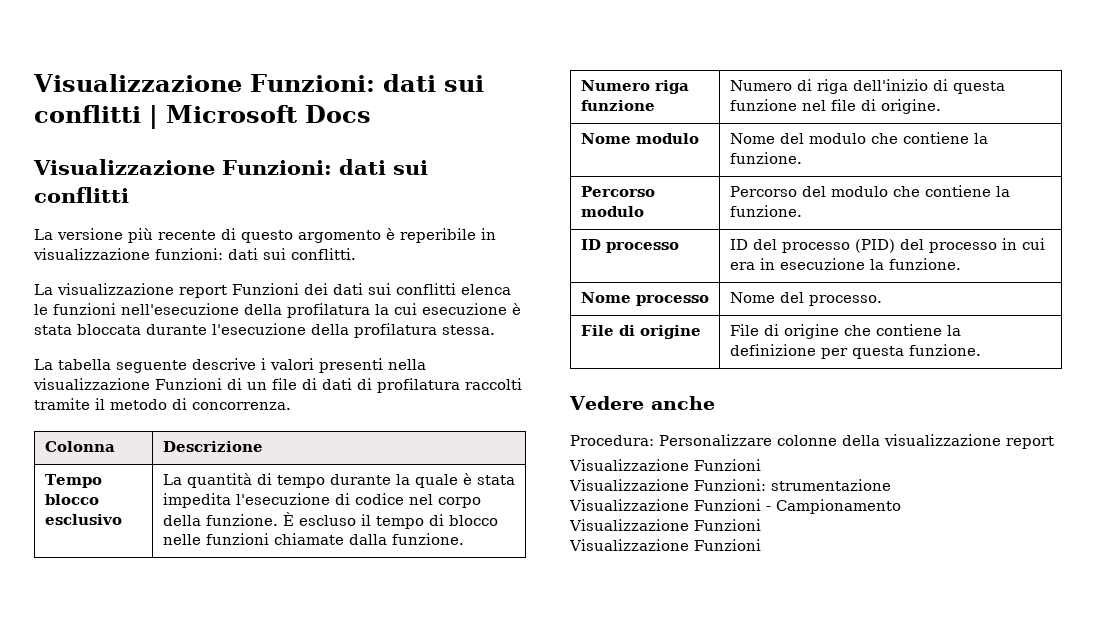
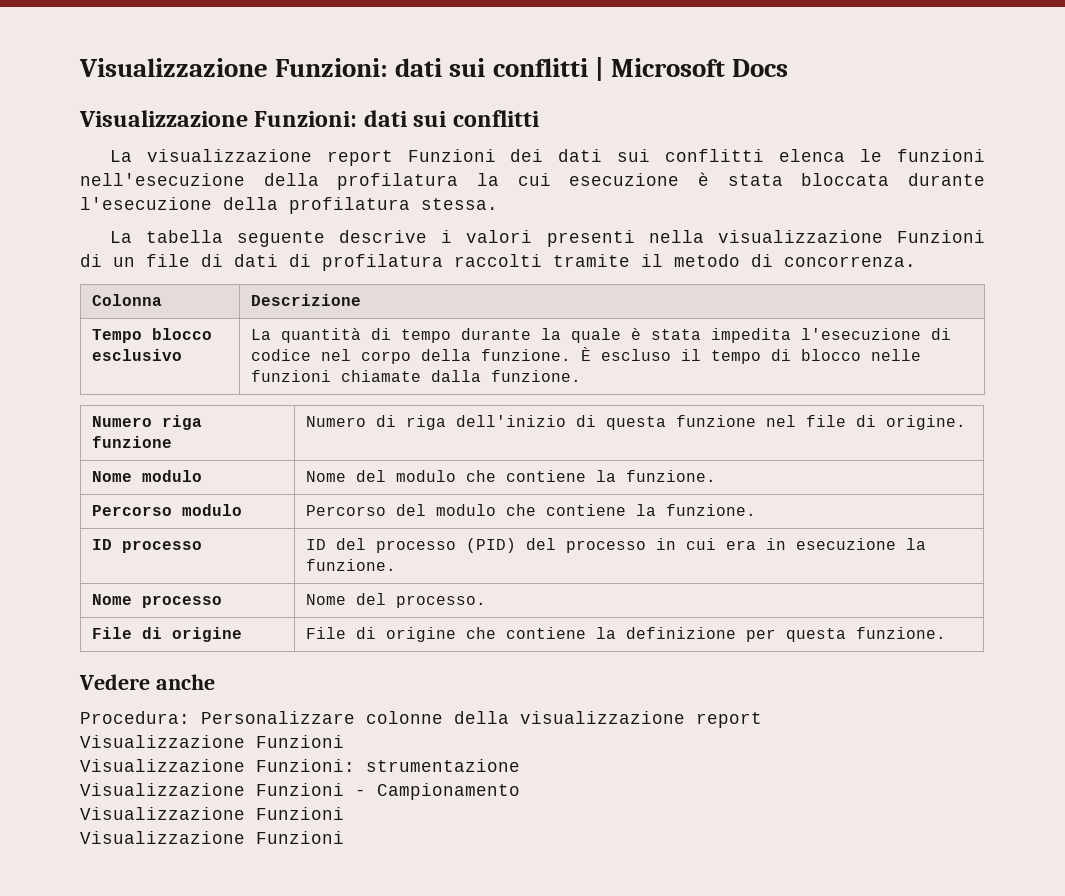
[34,228,496,243] [33,248,356,260] // La versione più recente di questo argomento è reperibile in visualizzazione funzioni: dati sui conflitti. -> (540, 118) none

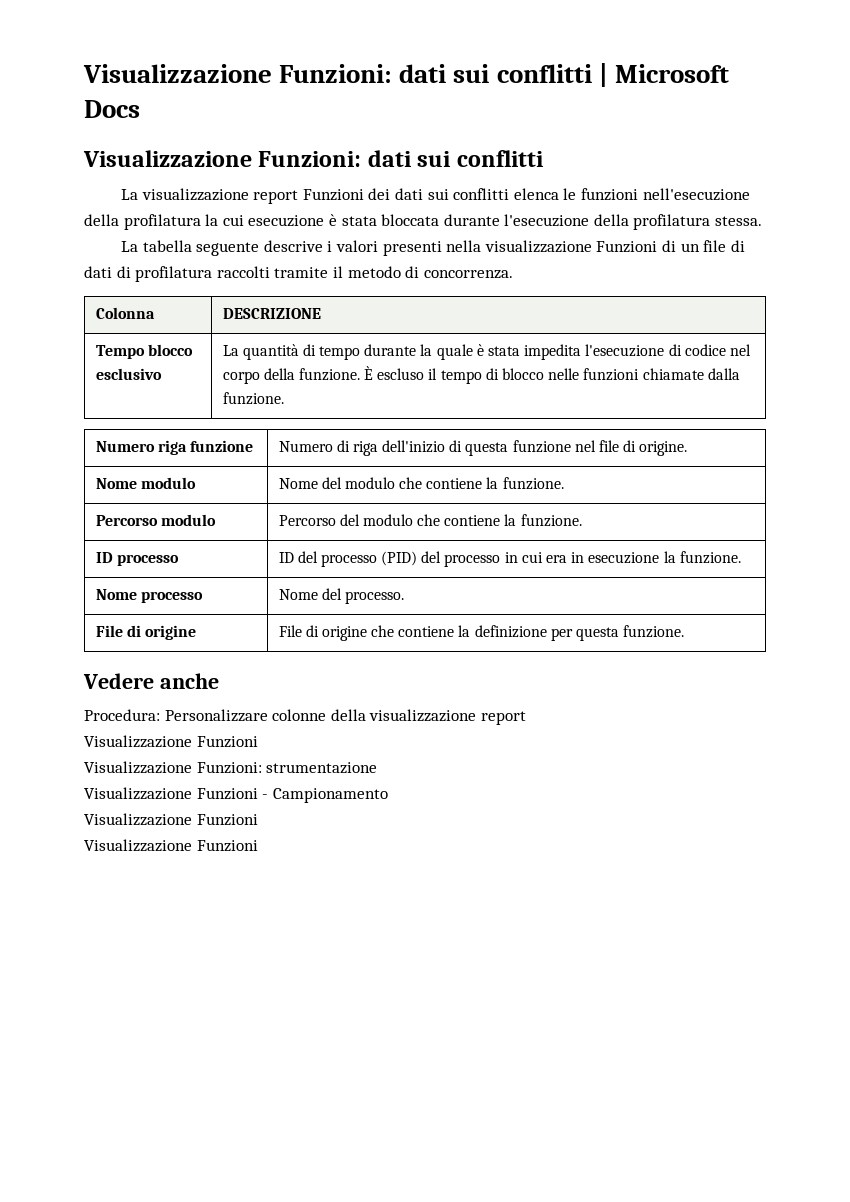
[250,294,361,306] Descrizione -> [222,308,321,319] DESCRIZIONE

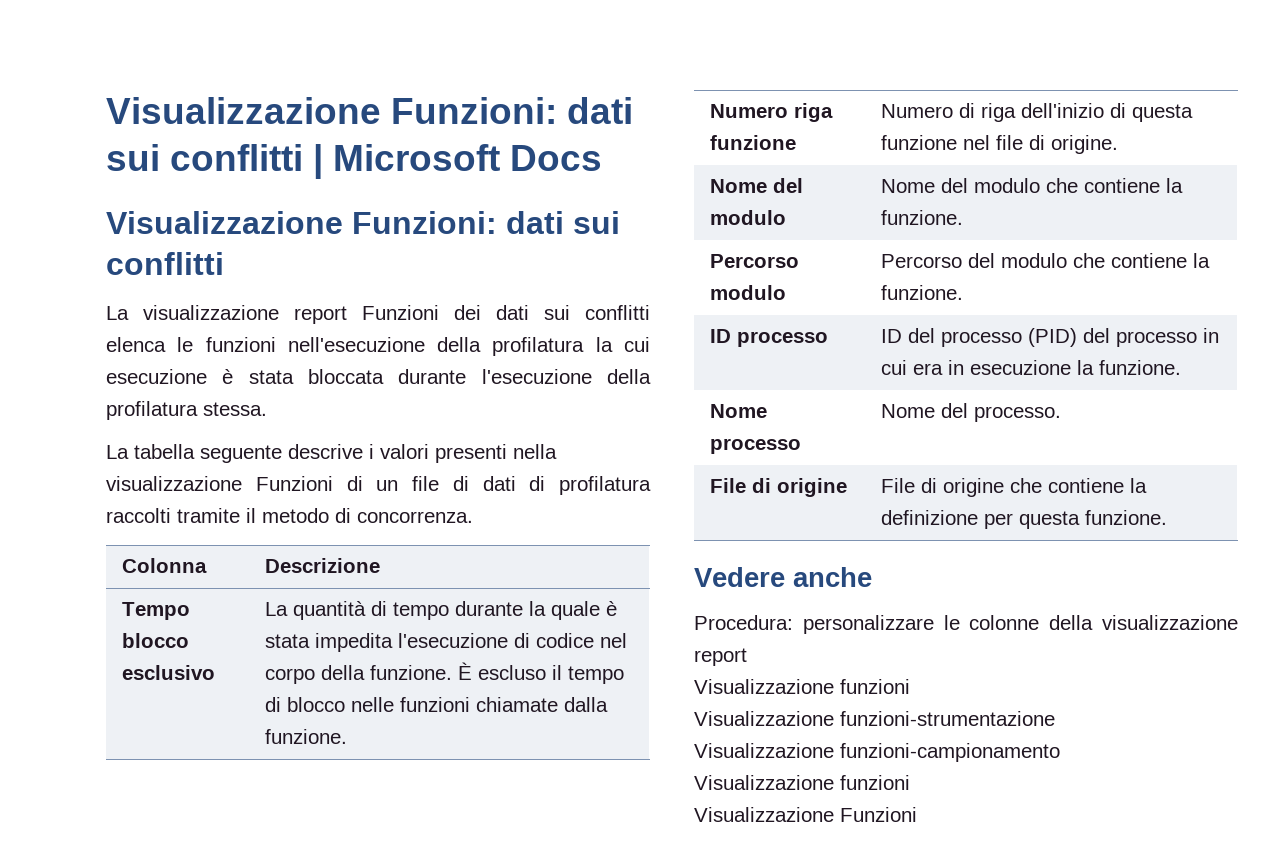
[222,308,321,319] DESCRIZIONE -> [265,558,381,573] Descrizione
(137, 483) none -> [773,178,804,193] del
[164,709,268,722] Personalizzare -> [802,615,960,634] personalizzare le
[196,736,258,748] [84,761,378,774] [84,787,388,803] [84,813,258,826] Funzioni // Visualizzazione Funzioni: strumentazione // Visualizzazione Funzioni - Campionamento // Visualizzazione Funzioni -> [840,679,910,694] [694,711,1055,726] [694,743,1060,762] [694,775,910,790] funzioni // Visualizzazione funzioni-strumentazione // Visualizzazione funzioni-campionamento // Visualizzazione funzioni

